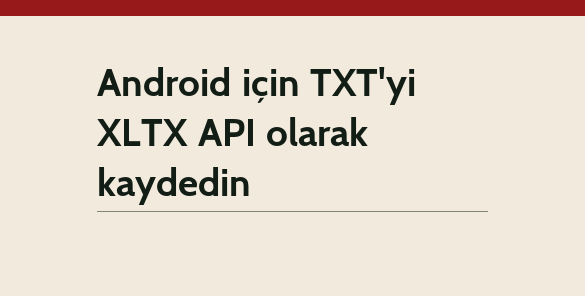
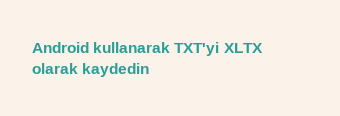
[241,69,300,103] için -> [93,42,171,53] kullanarak
[197,119,256,146] API -> (263, 48) none

